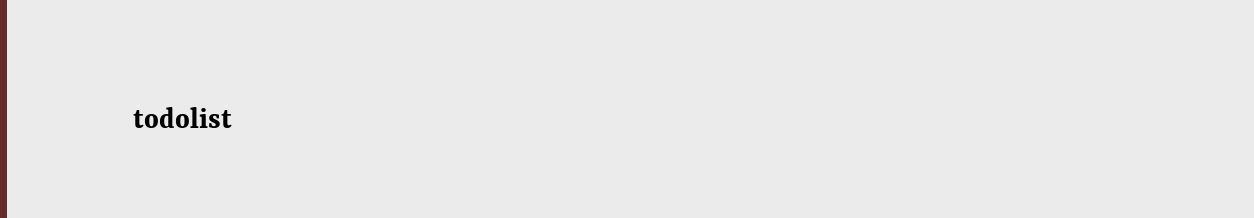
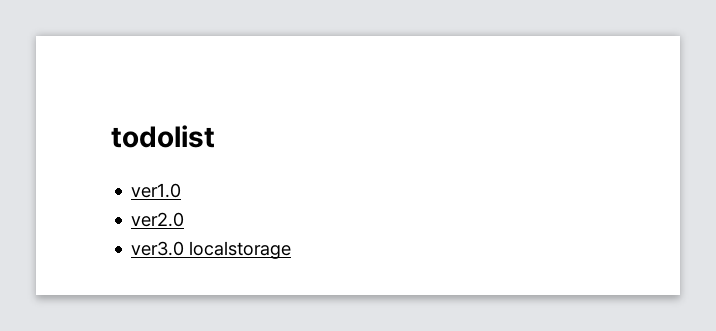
(232, 117) none -> [131,183,182,198] [131,212,185,227] [131,241,292,259] // ver1.0 // ver2.0 // ver3.0 localstorage

